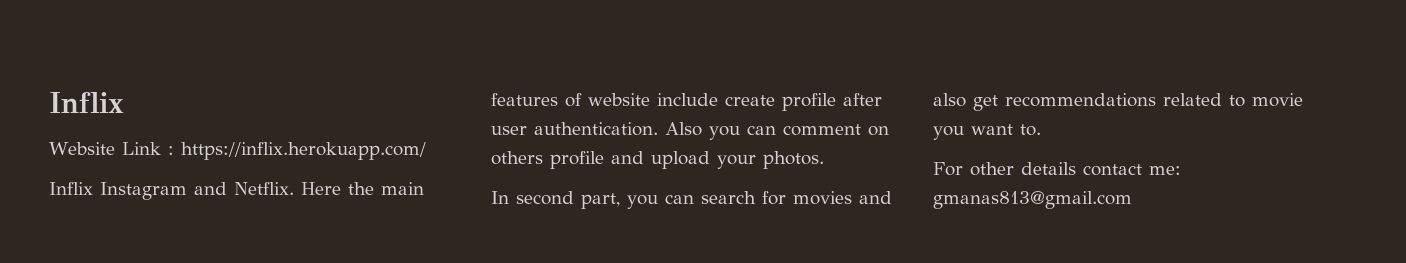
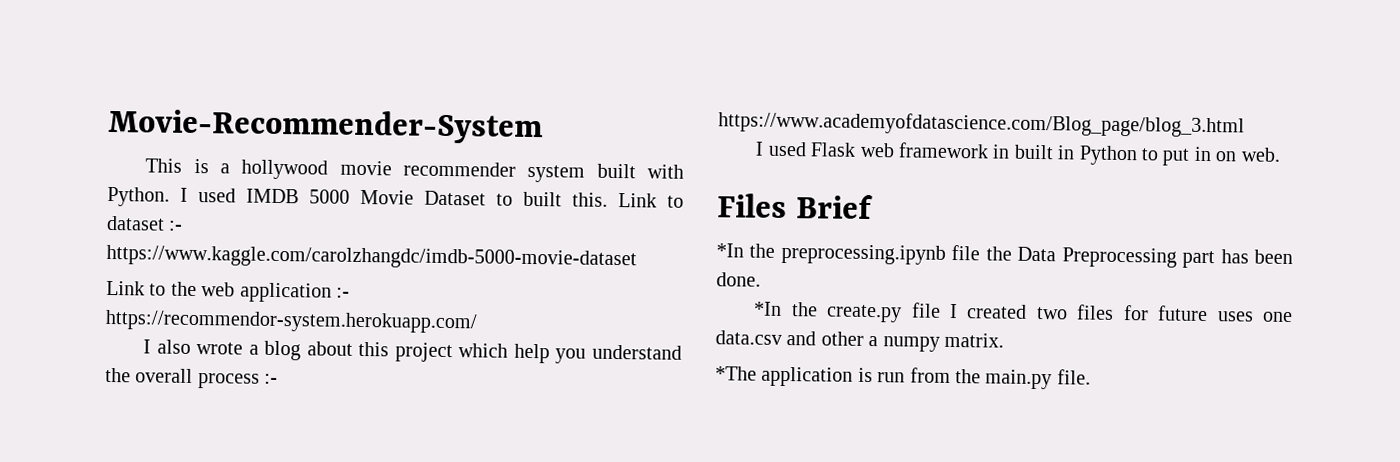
[49,92,124,113] [49,142,426,160] [49,182,424,200] [491,93,882,111] [491,122,889,140] [491,151,824,169] [491,191,892,209] [933,93,1303,111] [933,124,1041,140] [933,162,1181,176] [933,191,1132,209] Inflix // Website Link : https://inflix.herokuapp.com/ // Inflix Instagram and Netflix. Here the main features of website include create profile after user authentication. Also you can comment on others profile and upload your photos. // In second part, you can search for movies and also get recommendations related to movie you want to. // For other details contact me: gmanas813@gmail.com -> [108,107,543,145] [145,158,685,183] [107,186,684,208] [106,215,184,231] [106,244,637,271] [106,280,350,303] [105,309,477,334] [143,339,683,364] [105,367,279,389] [718,111,1245,138] [755,141,1281,166] [717,193,873,220] [716,243,1293,269] [716,272,761,287] [753,301,1293,323] [715,330,1004,352] [715,366,1091,390] Movie-Recommender-System // This is a hollywood movie recommender system built with Python. I used IMDB 5000 Movie Dataset to built this. Link to dataset :- https://www.kaggle.com/carolzhangdc/imdb-5000-movie-dataset // Link to the web application :- https://recommendor-system.herokuapp.com/ // I also wrote a blog about this project which help you understand the overall process :- https://www.academyofdatascience.com/Blog_page/blog_3.html // I used Flask web framework in built in Python to put in on web. // Files Brief // *In the preprocessing.ipynb file the Data Preprocessing part has been done. // *In the create.py file I created two files for future uses one data.csv and other a numpy matrix. // *The application is run from the main.py file.

